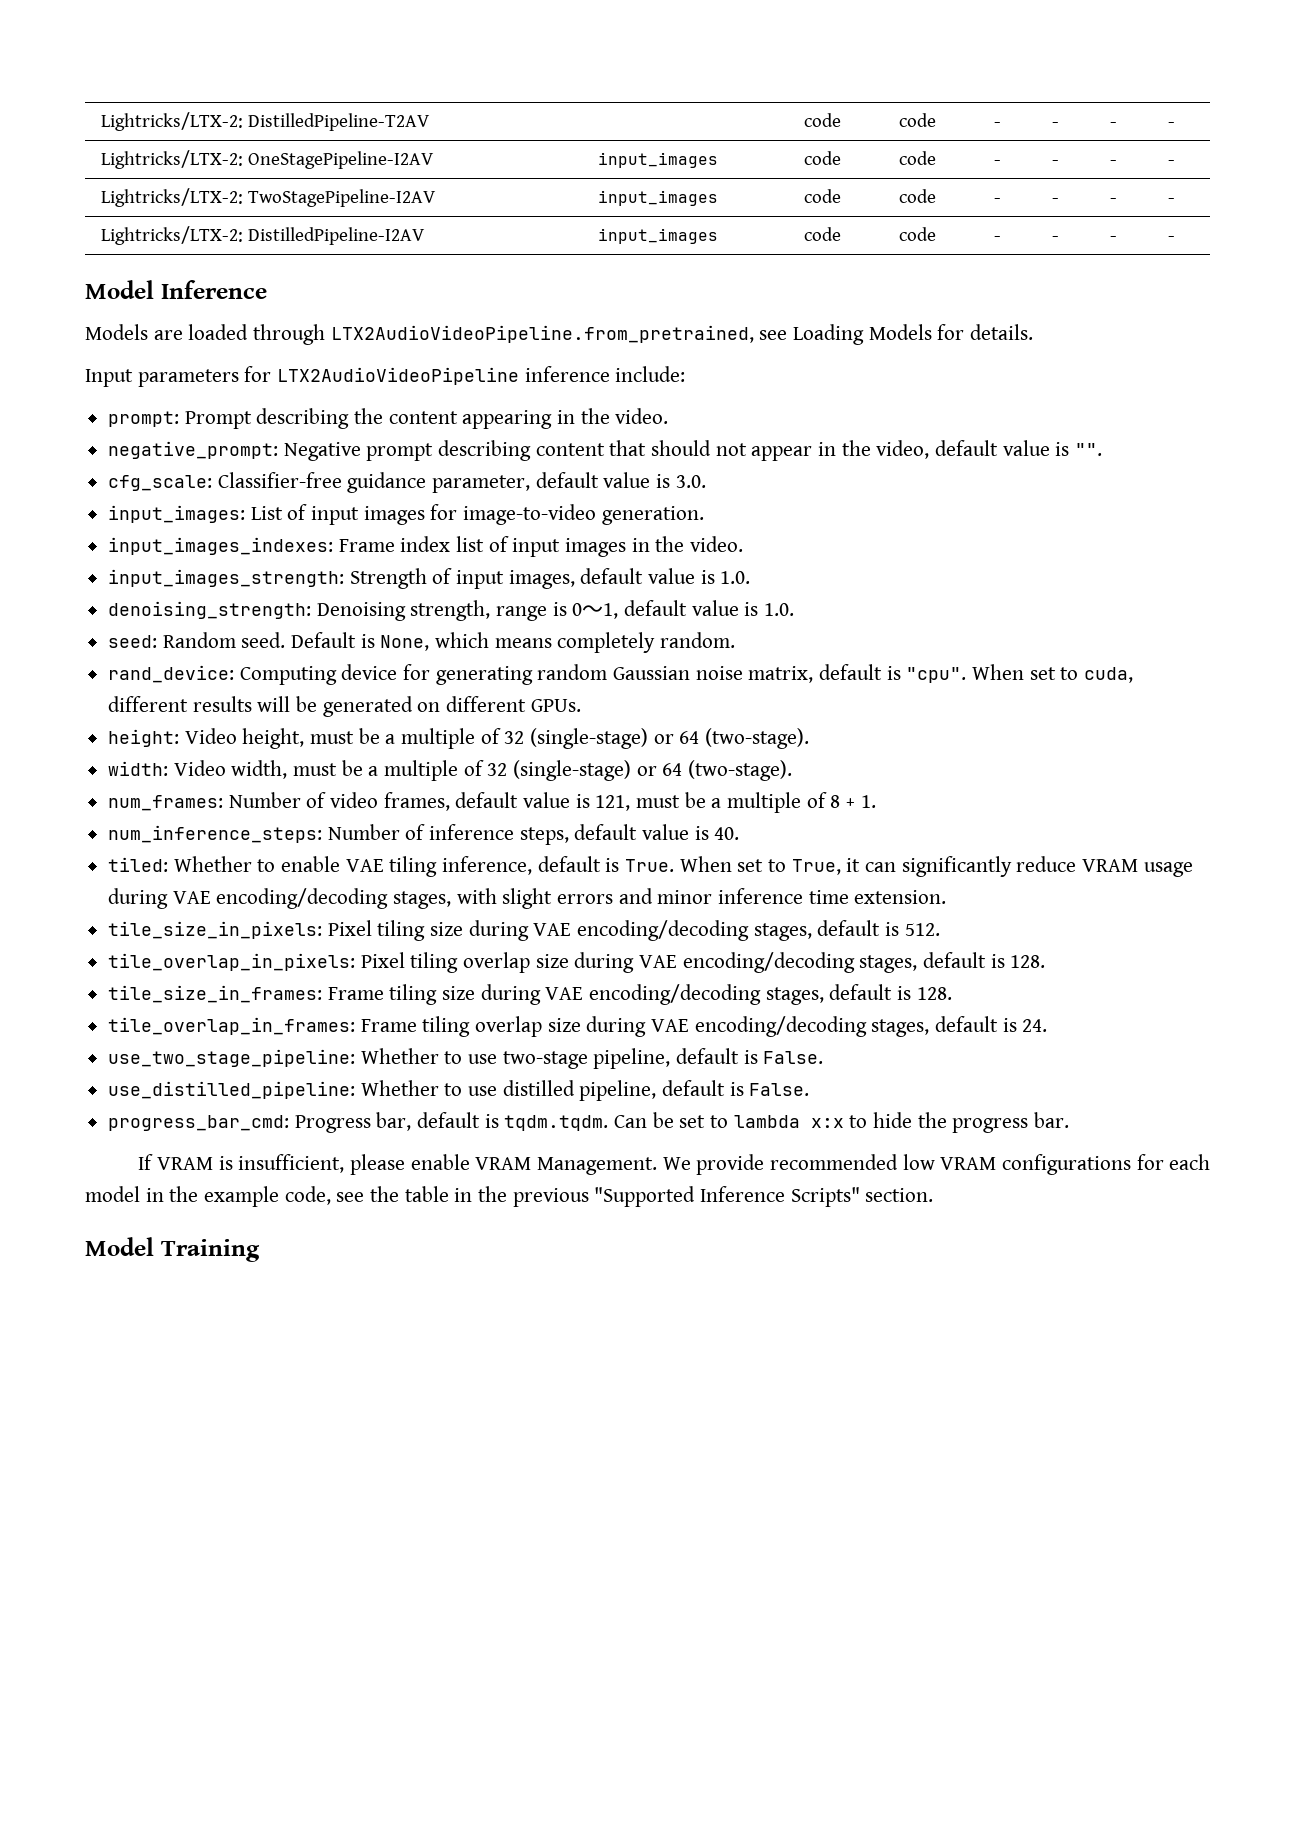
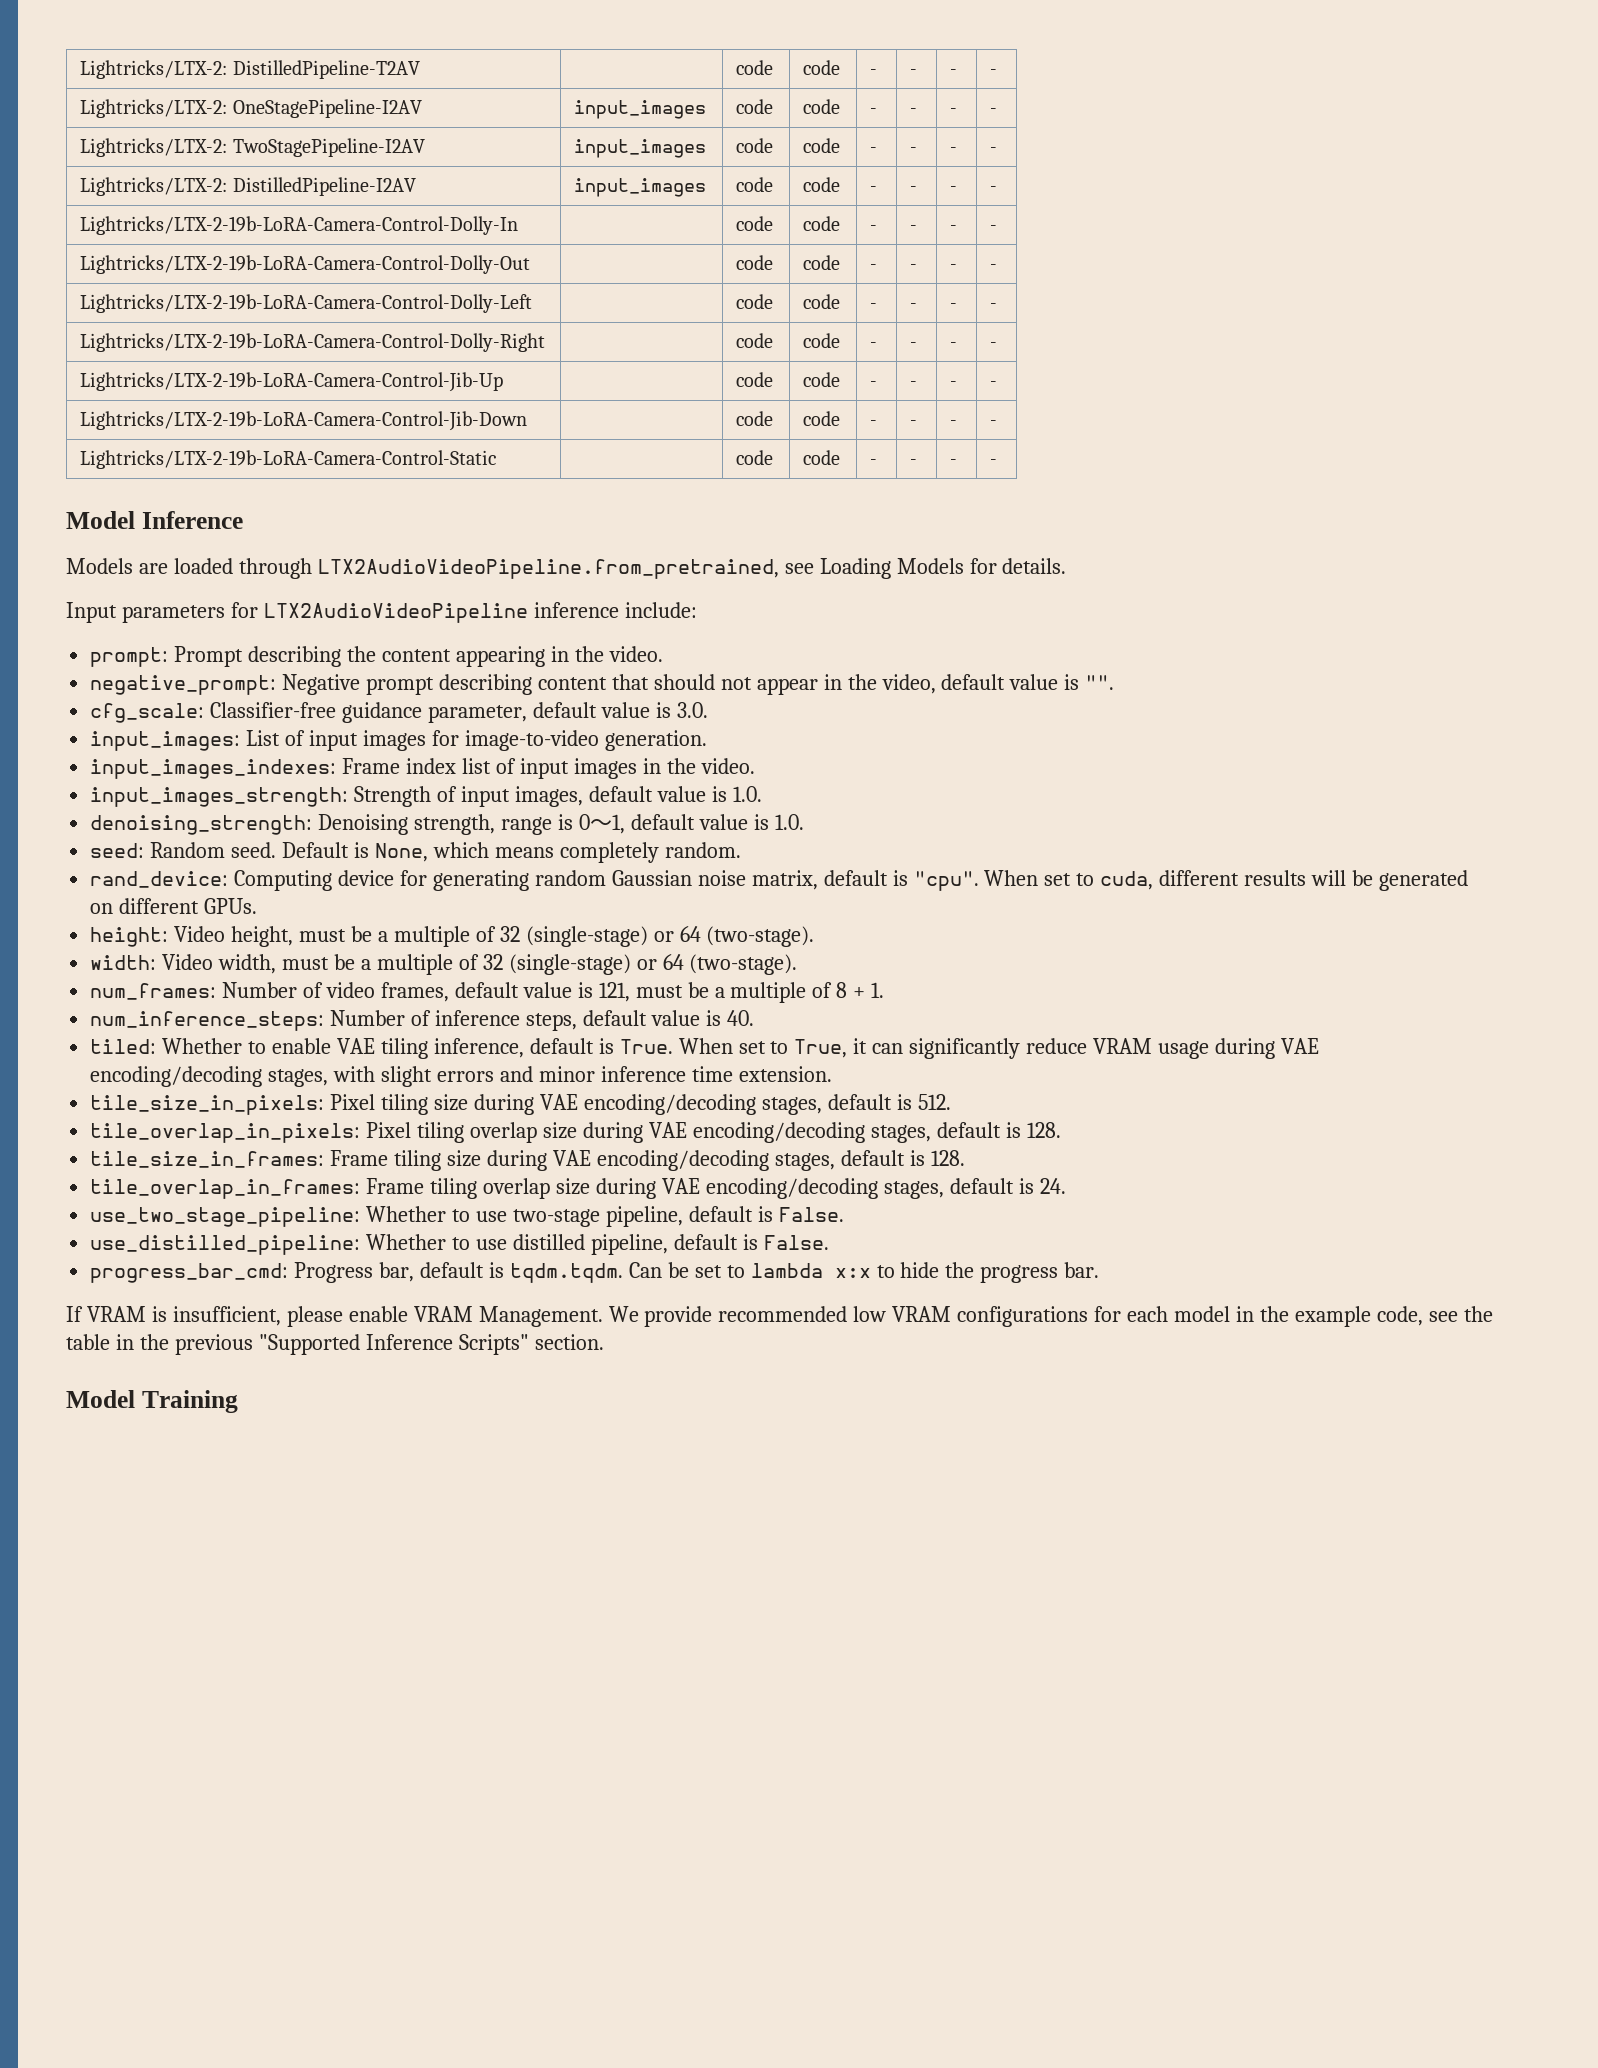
(1176, 238) none -> [80,216,519,235] [736,216,774,231] [803,216,841,231] [870,225,878,231] [910,225,918,231] [950,225,958,231] [990,225,998,231] [80,255,531,274] [736,255,774,270] [803,255,841,270] [870,264,878,270] [910,264,918,270] [950,264,958,270] [990,264,998,270] [80,294,533,313] [736,294,774,309] [803,294,841,309] [870,303,878,309] [910,303,918,309] [950,303,958,309] [990,303,998,309] [80,333,546,352] [736,333,774,348] [803,333,841,348] [870,342,878,348] [910,342,918,348] [950,342,958,348] [990,342,998,348] [80,372,504,392] [736,372,774,387] [803,372,841,387] [870,381,878,387] [910,381,918,387] [950,381,958,387] [990,381,998,387] [80,411,528,431] [736,411,774,426] [803,411,841,426] [870,420,878,426] [910,420,918,426] [950,420,958,426] [990,420,998,426] [80,450,497,469] [736,450,774,465] [803,450,841,465] [870,459,878,465] [910,459,918,465] [950,459,958,465] [990,459,998,465] // Lightricks/LTX-2-19b-LoRA-Camera-Control-Dolly-In | | code | code | - | - | - | - // Lightricks/LTX-2-19b-LoRA-Camera-Control-Dolly-Out | | code | code | - | - | - | - // Lightricks/LTX-2-19b-LoRA-Camera-Control-Dolly-Left | | code | code | - | - | - | - // Lightricks/LTX-2-19b-LoRA-Camera-Control-Dolly-Right | | code | code | - | - | - | - // Lightricks/LTX-2-19b-LoRA-Camera-Control-Jib-Up | | code | code | - | - | - | - // Lightricks/LTX-2-19b-LoRA-Camera-Control-Jib-Down | | code | code | - | - | - | - // Lightricks/LTX-2-19b-LoRA-Camera-Control-Static | | code | code | - | - | - | -

